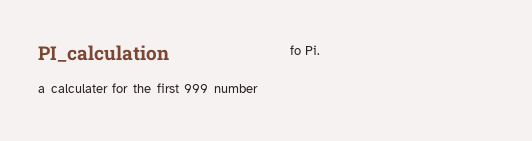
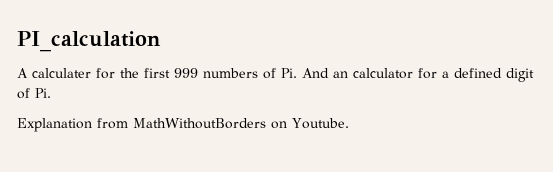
[38,86,45,93] a -> [17,68,28,78] A
[214,84,258,93] [290,45,320,55] number fo Pi. -> [203,68,534,82] [17,88,51,99] [17,118,349,132] numbers of Pi. And an calculator for a defined digit of Pi. // Explanation from MathWithoutBorders on Youtube.

